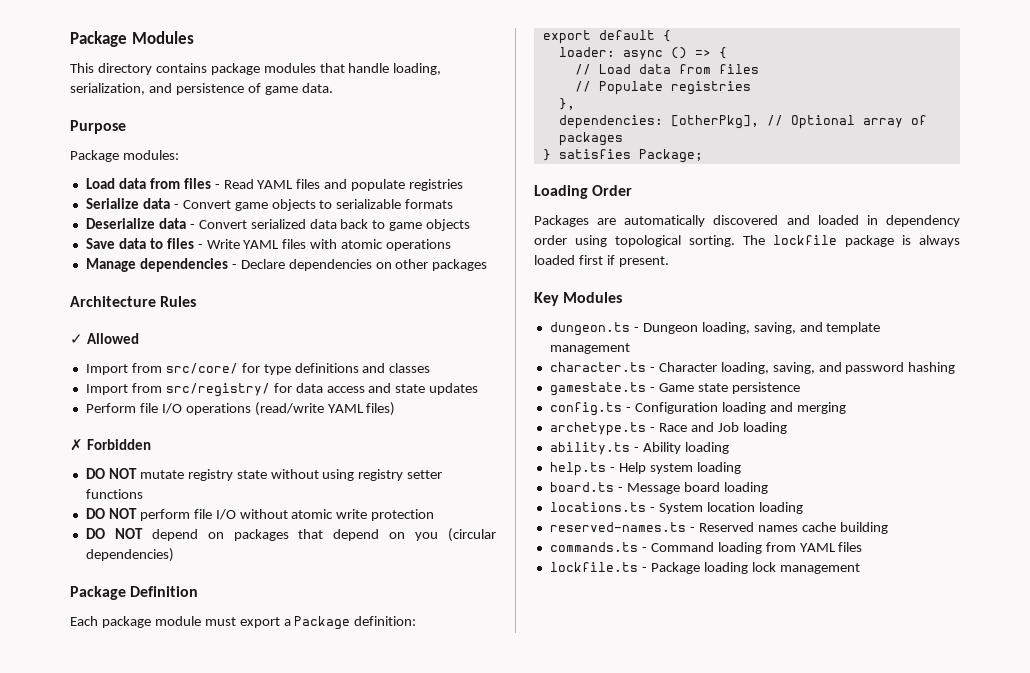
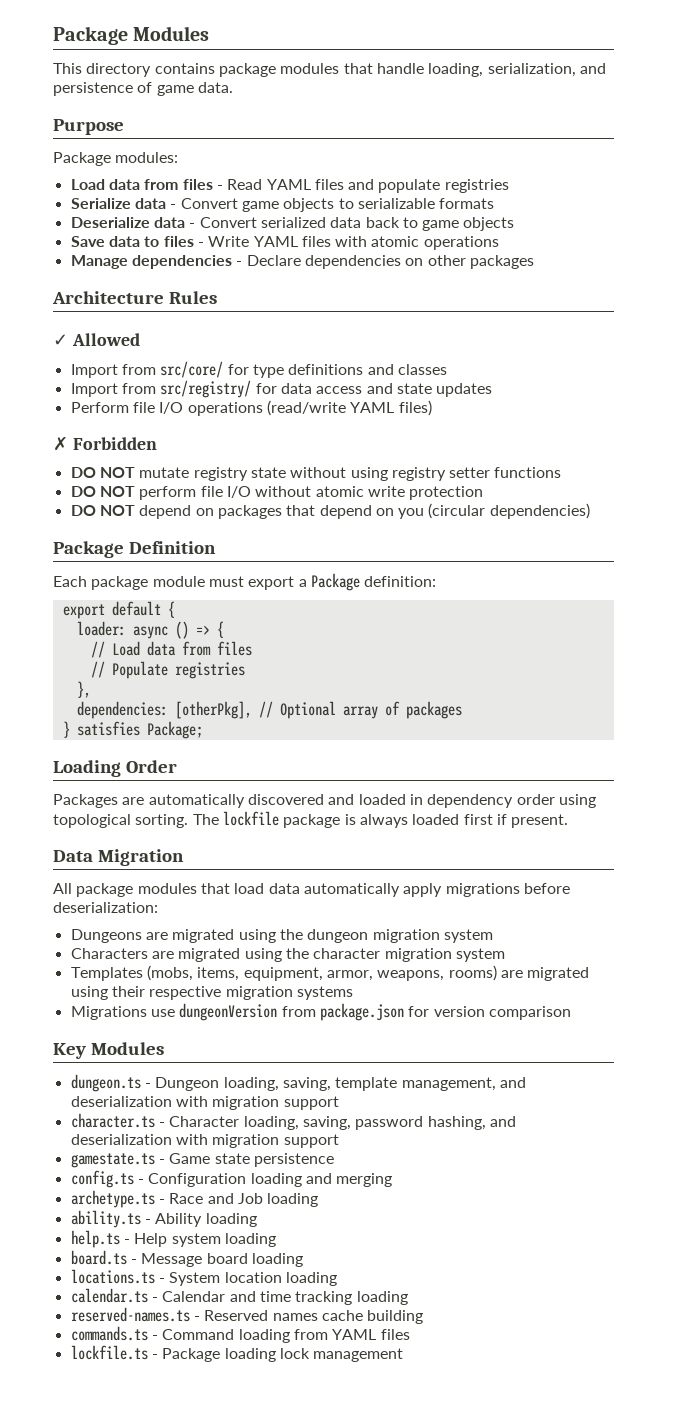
(669, 261) none -> [53,849,184,866] [53,883,570,897] [53,902,158,913] [70,929,493,943] [70,948,505,962] [70,965,590,981] [70,986,353,1000] [70,1003,571,1021] // Data Migration // All package modules that load data automatically apply migrations before deserialization: // Dungeons are migrated using the dungeon migration system // Characters are migrated using the character migration system // Templates (mobs, items, equipment, armor, weapons, rooms) are migrated using their respective migration systems // Migrations use dungeonVersion from package.json for version comparison
[799,322,881,334] [549,343,630,354] and template management -> [335,1077,526,1091] [70,1096,339,1110] template management, and deserialization with migration support
[818,362,956,374] and password hashing -> [355,1116,516,1130] [70,1134,339,1148] password hashing, and deserialization with migration support
(803, 508) none -> [70,1288,408,1305] // calendar.ts - Calendar and time tracking loading

